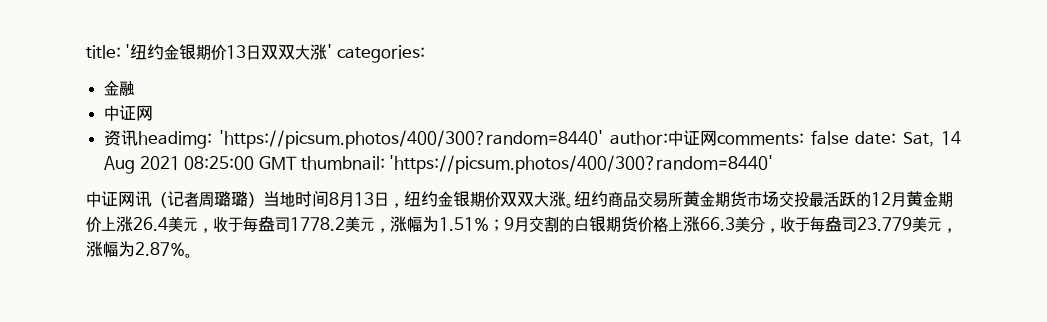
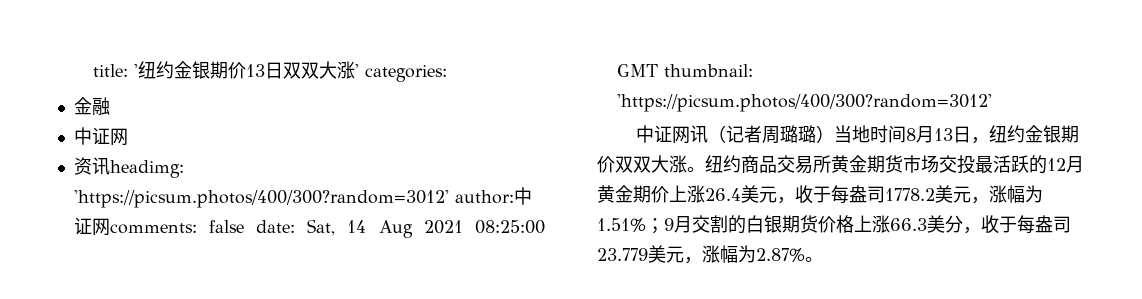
[218,130,603,149] 'https://picsum.photos/400/300?random=8440' -> [73,190,449,208] 'https://picsum.photos/400/300?random=3012'
[389,155,774,174] 'https://picsum.photos/400/300?random=8440' -> [616,94,992,112] 'https://picsum.photos/400/300?random=3012'

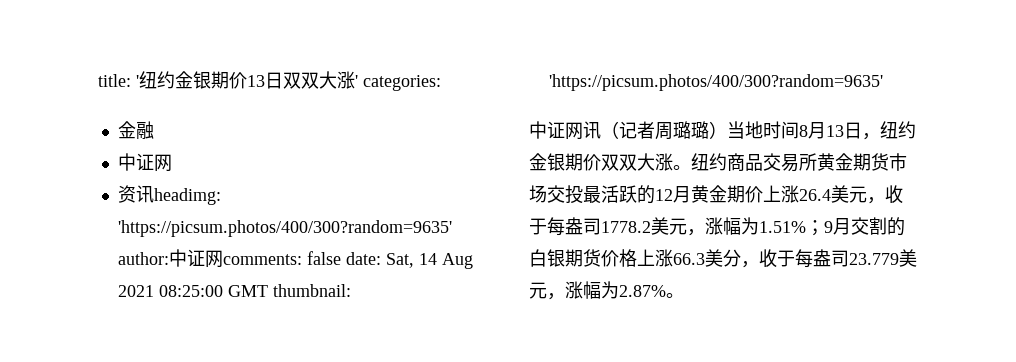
[73,190,449,208] 'https://picsum.photos/400/300?random=3012' -> [117,220,452,237] 'https://picsum.photos/400/300?random=9635'
[616,94,992,112] 'https://picsum.photos/400/300?random=3012' -> [548,74,883,91] 'https://picsum.photos/400/300?random=9635'

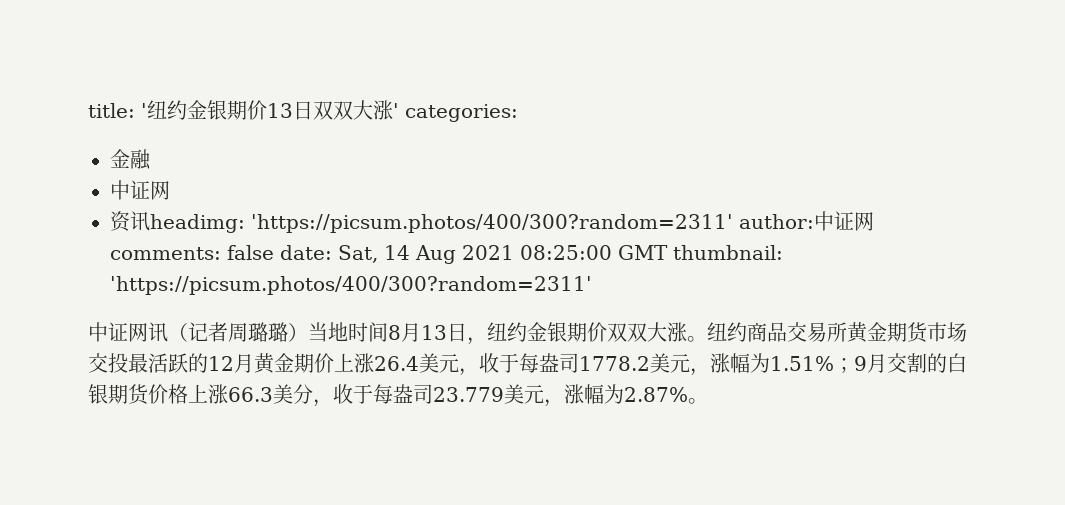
[117,220,452,237] 'https://picsum.photos/400/300?random=9635' -> [251,214,733,233] 'https://picsum.photos/400/300?random=2311'
[548,74,883,91] 'https://picsum.photos/400/300?random=9635' -> [110,276,592,295] 'https://picsum.photos/400/300?random=2311'

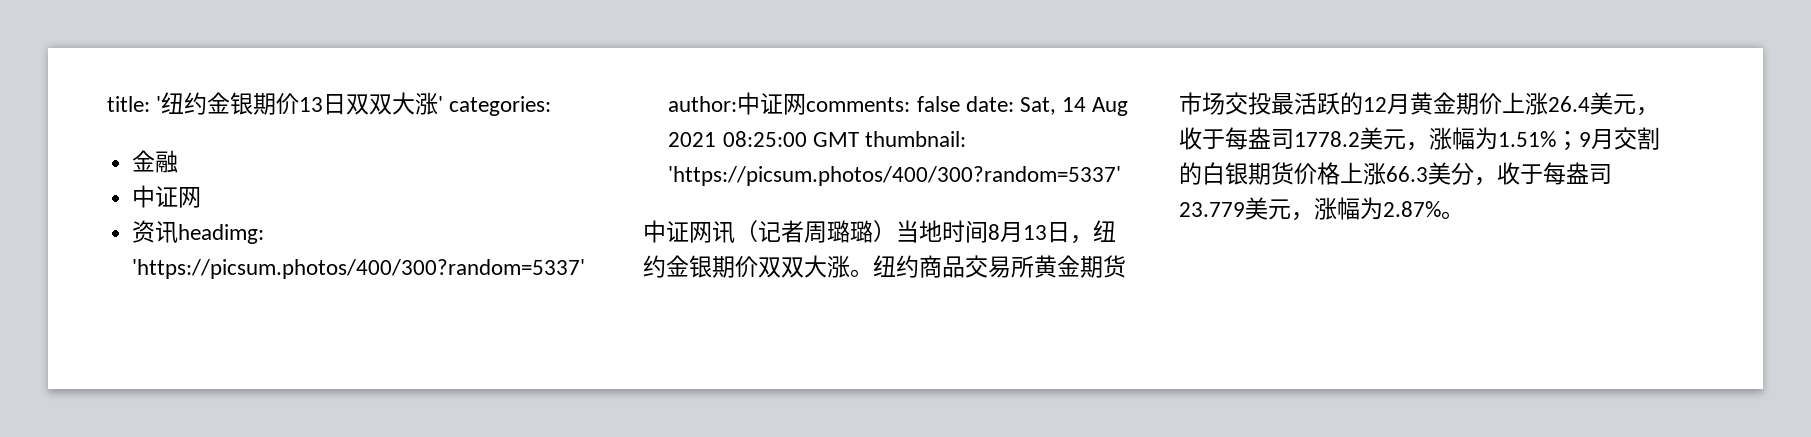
[251,214,733,233] 'https://picsum.photos/400/300?random=2311' -> [132,259,586,279] 'https://picsum.photos/400/300?random=5337'
[110,276,592,295] 'https://picsum.photos/400/300?random=2311' -> [668,166,1122,186] 'https://picsum.photos/400/300?random=5337'

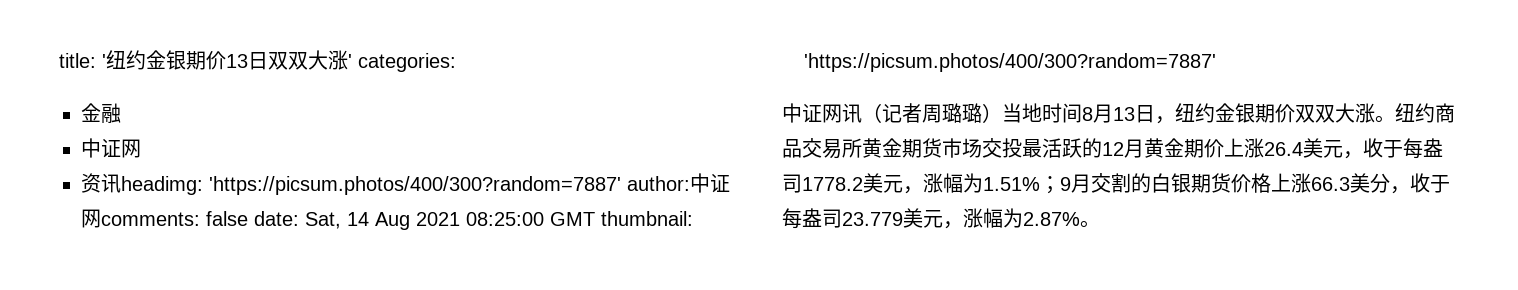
[132,259,586,279] 'https://picsum.photos/400/300?random=5337' -> [209,176,621,195] 'https://picsum.photos/400/300?random=7887'
[668,166,1122,186] 'https://picsum.photos/400/300?random=5337' -> [804,53,1216,72] 'https://picsum.photos/400/300?random=7887'

